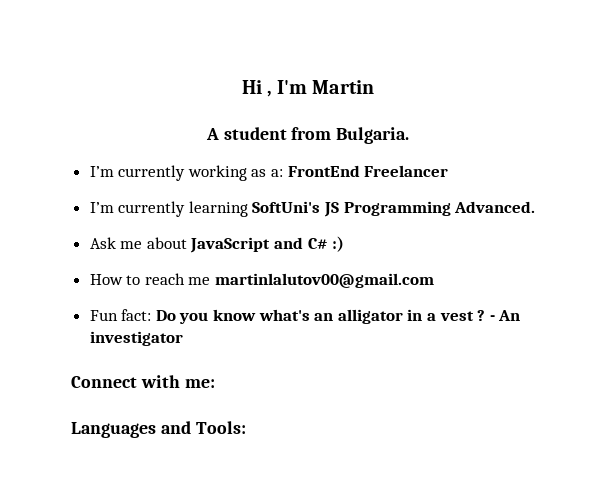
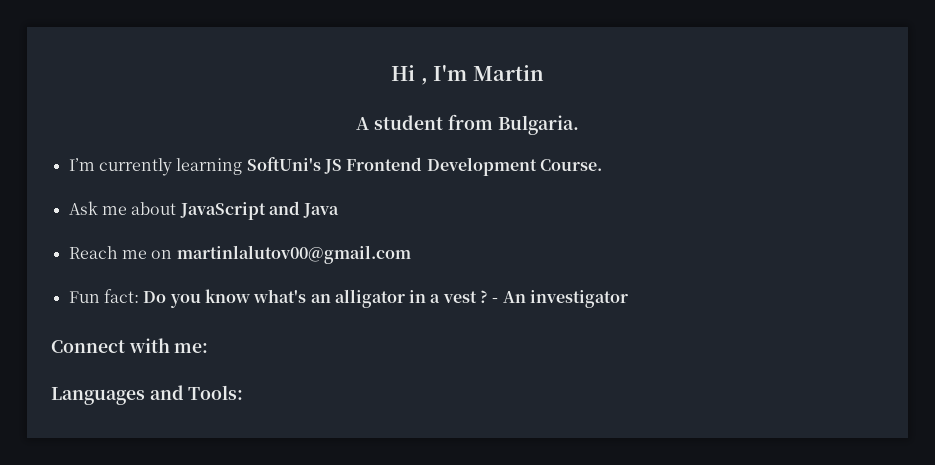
[89,165,449,181] // I’m currently working as a: FrontEnd Freelancer -> (579, 125) none
[343,201,536,216] Programming Advanced. -> [346,157,602,176] Frontend Development Course.
[307,236,345,252] [89,273,211,285] C# :) // How to reach me -> [303,203,340,218] [68,246,173,259] Java // Reach me on

